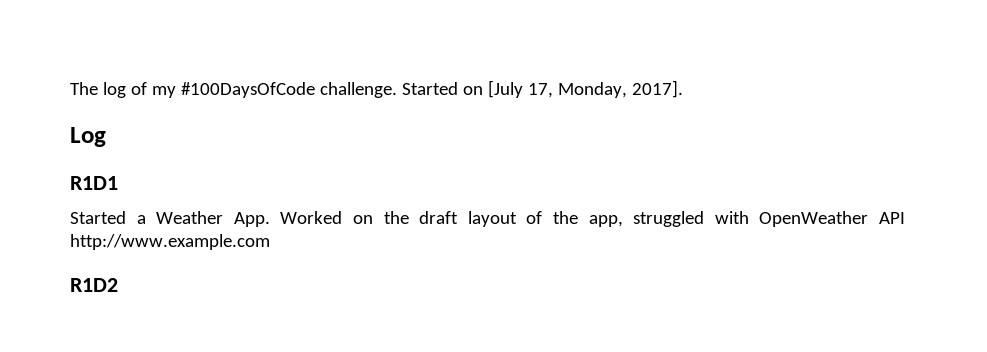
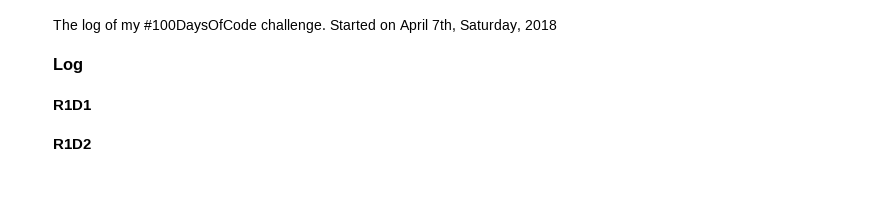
[487,80,683,98] [70,127,106,147] [70,176,118,190] [70,211,906,227] [70,234,270,250] [July 17, Monday, 2017]. // Log // R1D1 // Started a Weather App. Worked on the draft layout of the app, struggled with OpenWeather API http://www.example.com -> [400,19,557,33] [53,58,83,73] [53,100,91,110] April 7th, Saturday, 2018 // Log // R1D1

